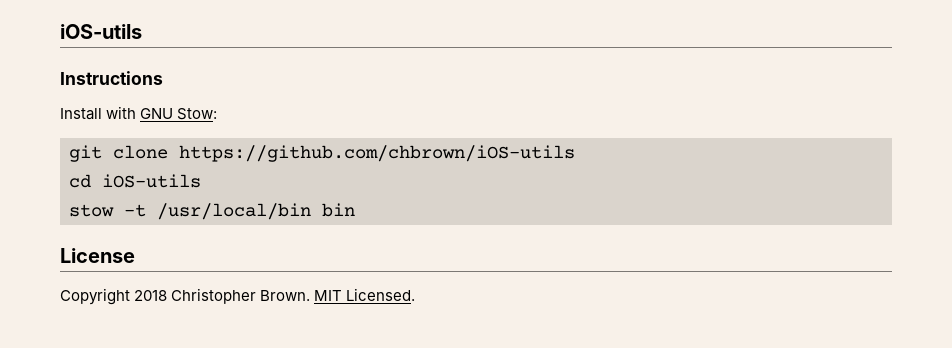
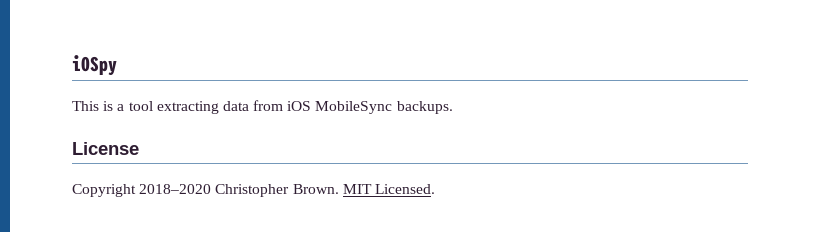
[60,24,142,39] [60,71,163,85] [60,106,218,120] [69,145,575,162] [69,174,201,188] [69,203,355,220] iOS-utils // Instructions // Install with GNU Stow: // git clone https://github.com/chbrown/iOS-utils // cd iOS-utils // stow -t /usr/local/bin bin -> [72,55,117,76] [72,100,453,114] iOSpy // This is a tool extracting data from iOS MobileSync backups.
[134,290,168,301] 2018 -> [139,184,212,194] 2018–2020

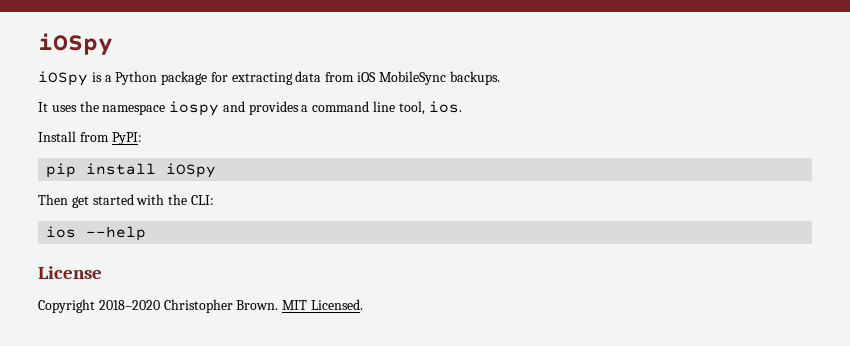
[72,55,117,76] [72,101,99,111] iOSpy // This -> [38,33,113,56] [38,71,88,86] iOSpy // iOSpy
[128,101,153,111] tool -> [115,71,228,85] Python package for
(453, 107) none -> [38,101,462,116] [38,131,142,145] [46,163,217,178] [38,194,214,208] [46,226,147,241] // It uses the namespace iospy and provides a command line tool, ios. // Install from PyPI: // pip install iOSpy // Then get started with the CLI: // ios --help

